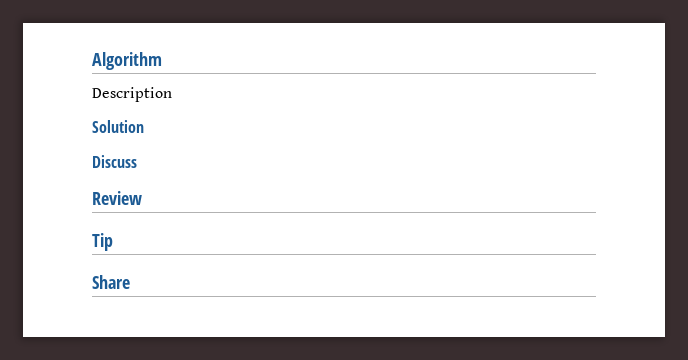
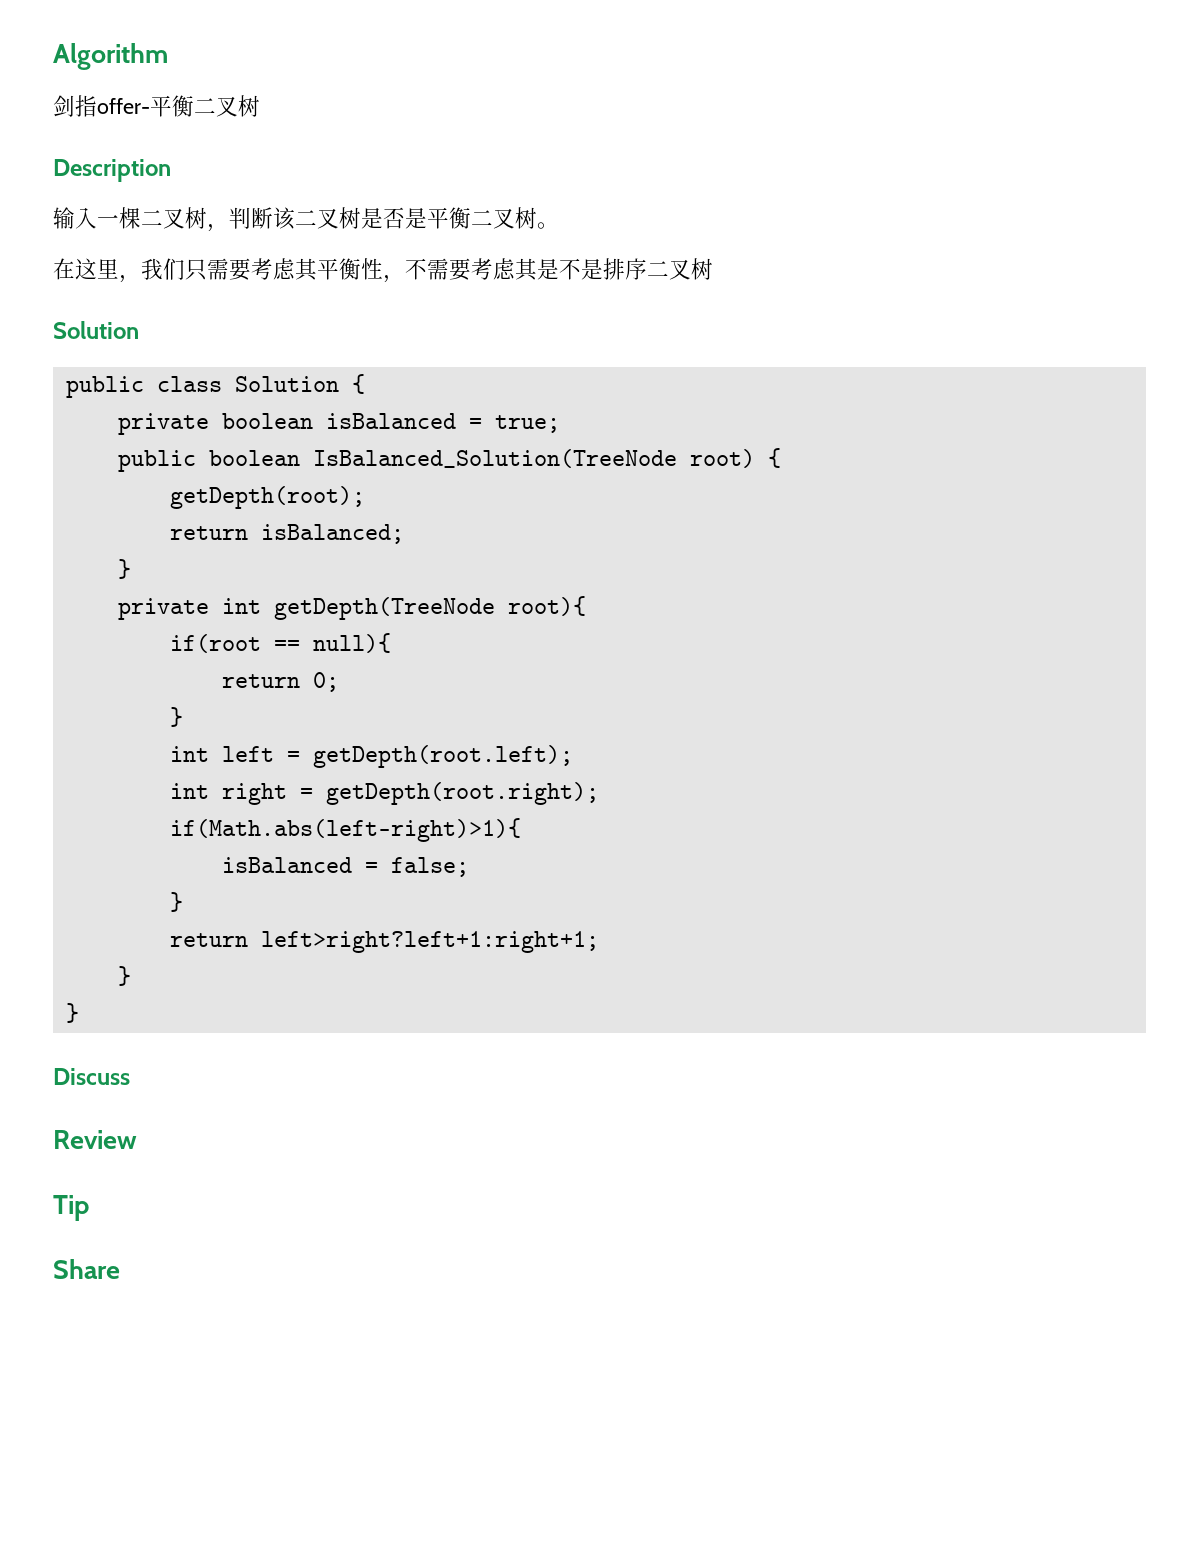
[92,87,172,102] [92,120,144,133] Description // Solution -> [53,95,260,117] [53,159,171,182] [53,207,559,232] [53,258,713,283] [53,321,139,339] [65,374,365,398] [117,413,560,435] [117,448,781,472] [169,486,365,509] [169,524,404,544] [117,559,131,579] [117,596,586,620] [169,633,391,653] [221,672,339,692] [169,707,183,727] [169,745,573,768] [169,782,599,805] [169,818,521,842] [221,857,469,877] [169,892,183,912] [169,931,599,953] [117,966,131,986] [65,1003,79,1023] 剑指offer-平衡二叉树 // Description // 输入一棵二叉树，判断该二叉树是否是平衡二叉树。 // 在这里，我们只需要考虑其平衡性，不需要考虑其是不是排序二叉树 // Solution // public class Solution { // private boolean isBalanced = true; // public boolean IsBalanced_Solution(TreeNode root) { // getDepth(root); // return isBalanced; // } // private int getDepth(TreeNode root){ // if(root == null){ // return 0; // } // int left = getDepth(root.left); // int right = getDepth(root.right); // if(Math.abs(left-right)>1){ // isBalanced = false; // } // return left>right?left+1:right+1; // } // }

